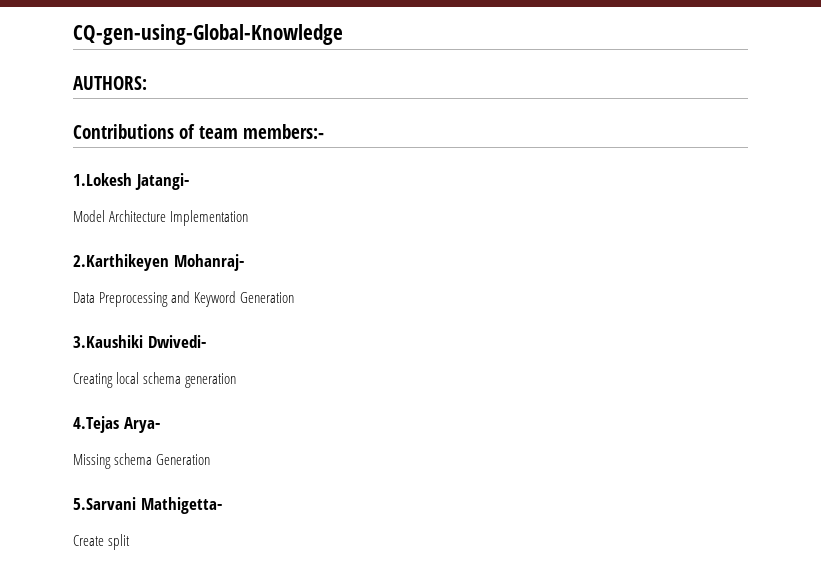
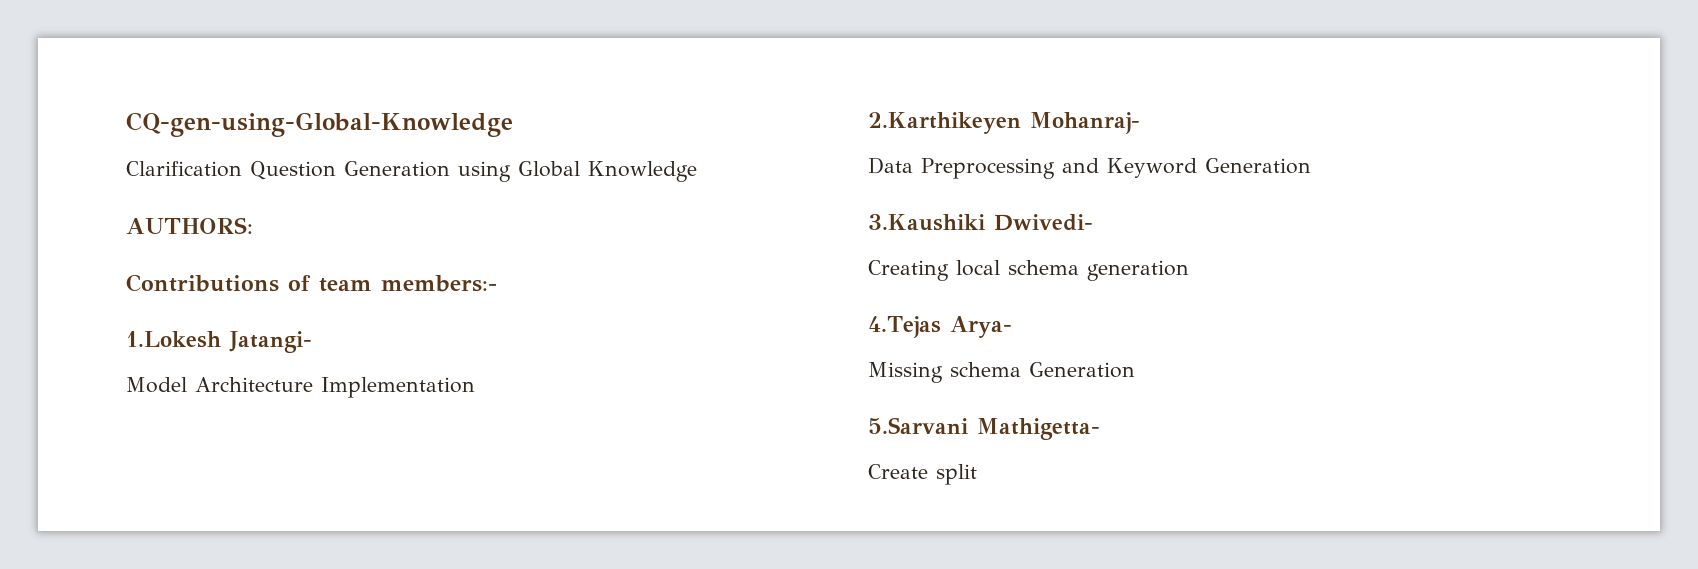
(343, 34) none -> [126,161,697,182] // Clarification Question Generation using Global Knowledge

